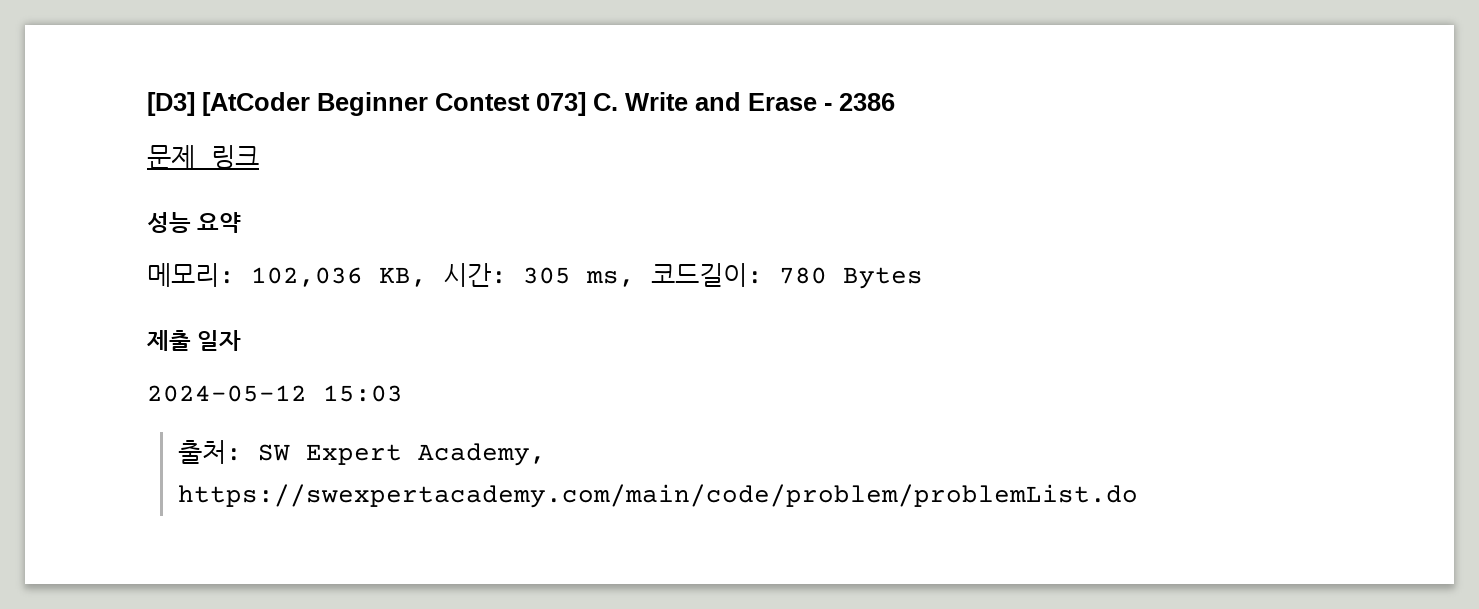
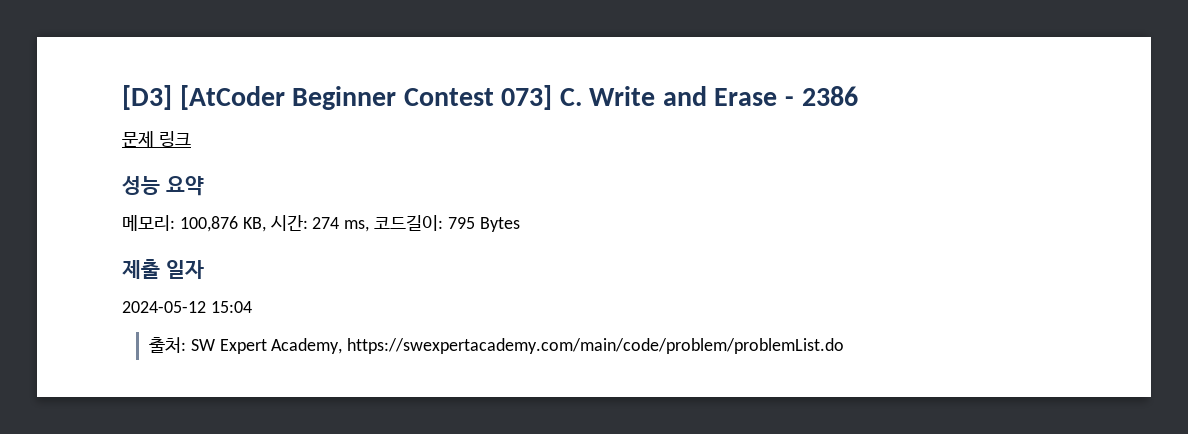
[251,267,363,287] 102,036 -> [179,216,238,232] 100,876
[523,267,571,284] 305 -> [312,217,340,229] 274
[779,267,827,284] 780 -> [448,217,476,229] 795
[323,385,403,402] 15:03 -> [210,301,252,313] 15:04

